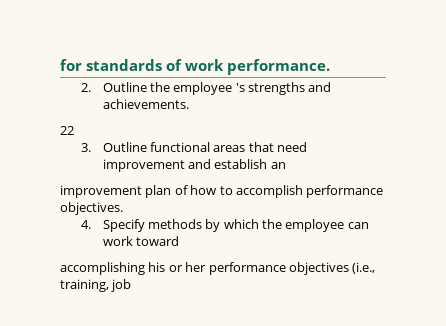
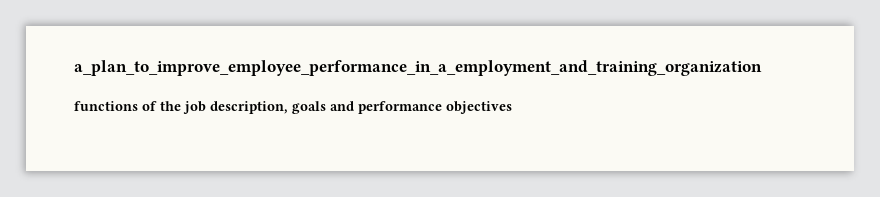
[60,59,330,75] [81,82,332,95] [102,99,189,109] [60,126,74,135] [81,142,308,152] [102,159,286,172] [60,185,384,198] [60,202,123,215] [81,219,369,232] [102,236,179,246] [60,262,376,275] [60,279,132,292] for standards of work performance. // 2. Outline the employee 's strengths and achievements. // 22 // 3. Outline functional areas that need improvement and establish an // improvement plan of how to accomplish performance objectives. // 4. Specify methods by which the employee can work toward // accomplishing his or her performance objectives (i.e., training, job -> [74,60,762,76] [74,101,512,114] a_plan_to_improve_employee_performance_in_a_employment_and_training_organization // functions of the job description, goals and performance objectives

